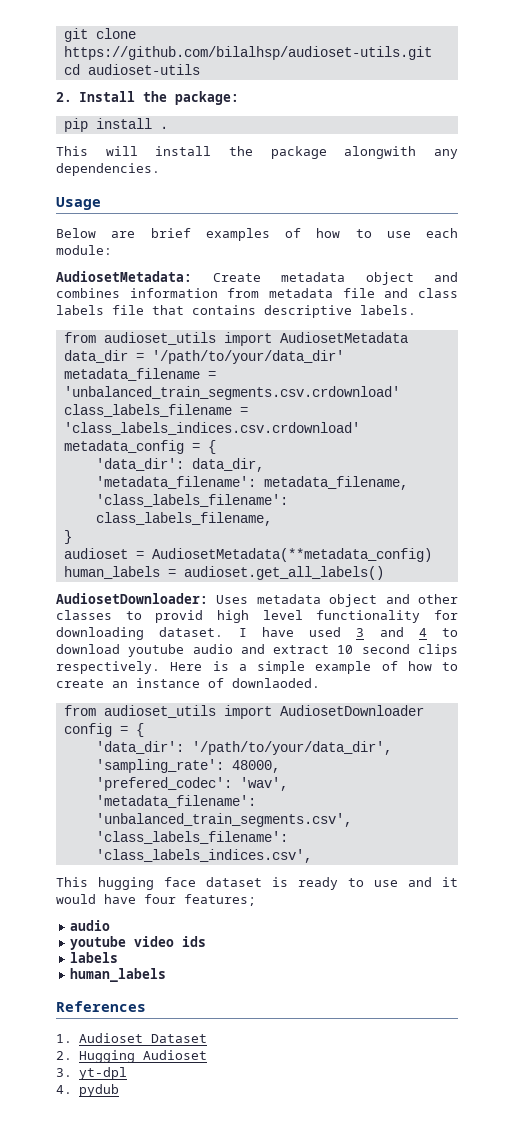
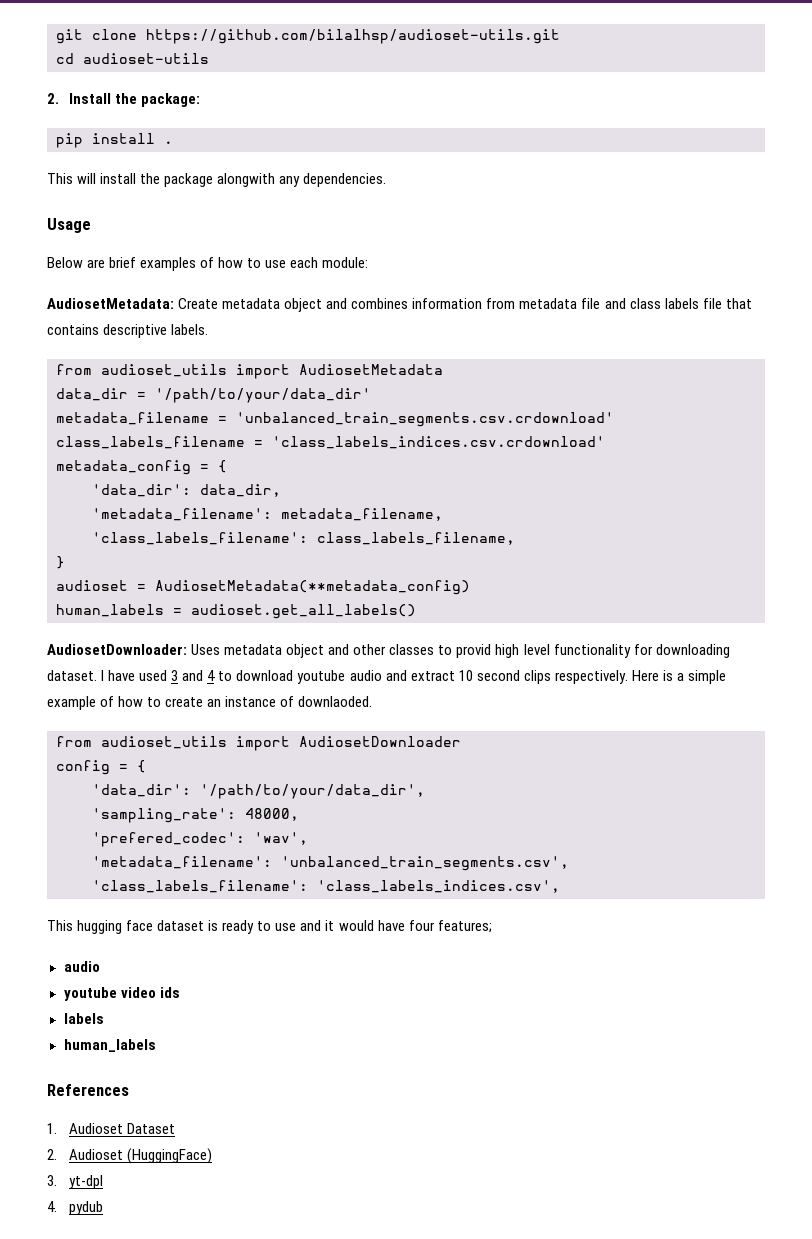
[78,1050,207,1063] Hugging Audioset -> [68,1148,212,1164] Audioset (HuggingFace)

